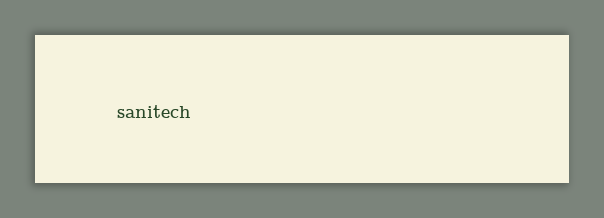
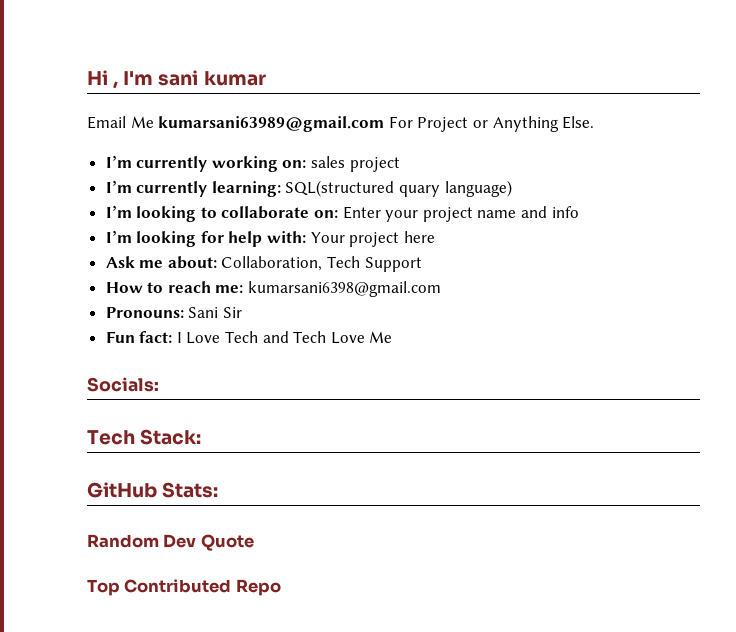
[117,105,191,118] sanitech -> [87,70,266,89] [87,116,595,132] [105,155,400,172] [105,180,512,197] [105,205,579,222] [105,230,435,247] [105,256,422,272] [105,281,442,297] [105,307,242,318] [105,331,393,344] [87,377,159,392] [87,429,202,445] [87,482,219,498] [87,534,254,551] [87,579,281,596] Hi , I'm sani kumar // Email Me kumarsani63989@gmail.com For Project or Anything Else. // I’m currently working on: sales project // I’m currently learning: SQL(structured quary language) // I’m looking to collaborate on: Enter your project name and info // I’m looking for help with: Your project here // Ask me about: Collaboration, Tech Support // How to reach me: kumarsani6398@gmail.com // Pronouns: Sani Sir // Fun fact: I Love Tech and Tech Love Me // Socials: // Tech Stack: // GitHub Stats: // Random Dev Quote // Top Contributed Repo

